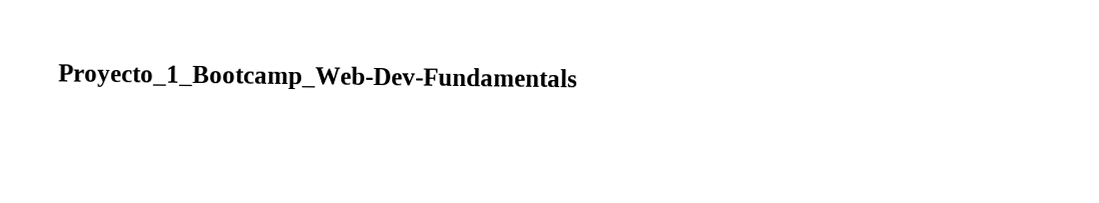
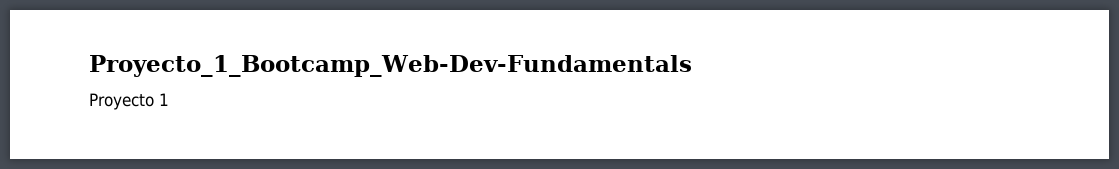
(578, 78) none -> [89,93,169,110] // Proyecto 1

